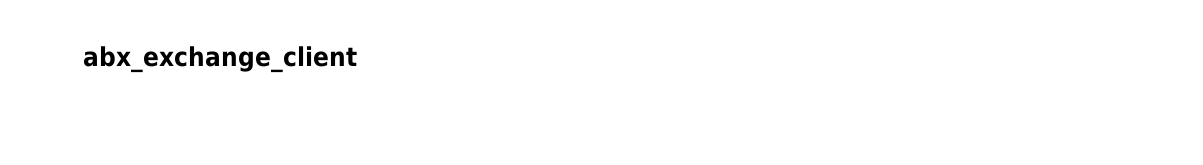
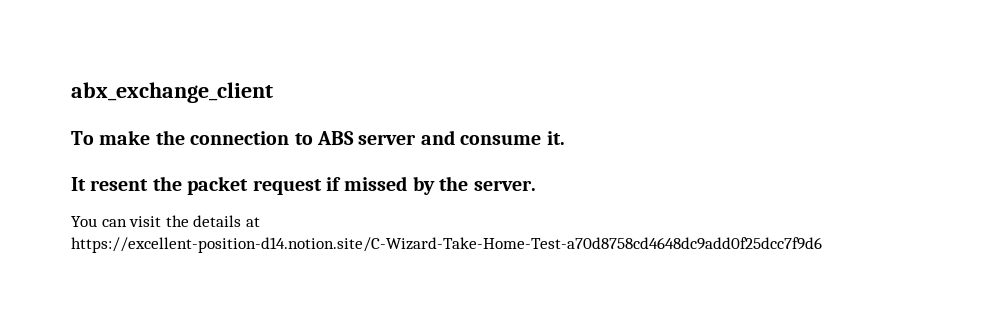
(357, 59) none -> [71,130,565,145] [71,176,536,195] [71,215,260,227] [71,237,822,253] // To make the connection to ABS server and consume it. // It resent the packet request if missed by the server. // You can visit the details at https://excellent-position-d14.notion.site/C-Wizard-Take-Home-Test-a70d8758cd4648dc9add0f25dcc7f9d6

